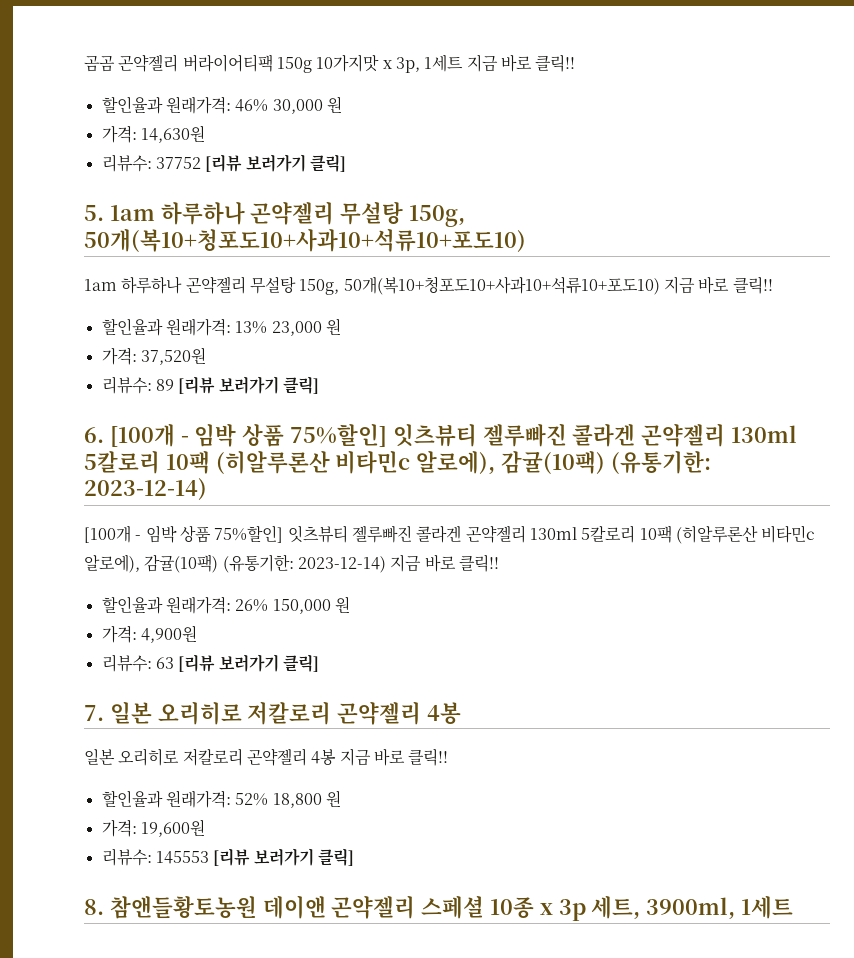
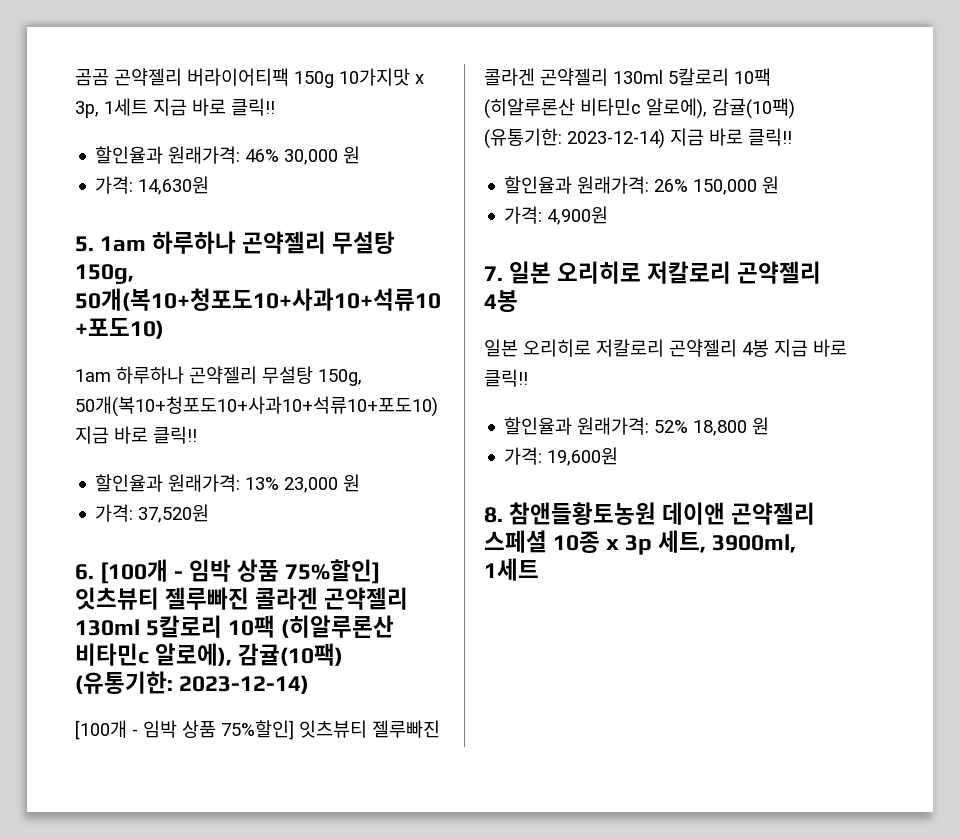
[101,154,346,172] // 리뷰수: 37752 [리뷰 보러가기 클릭] -> (210, 185) none
[101,376,319,394] // 리뷰수: 89 [리뷰 보러가기 클릭] -> (210, 513) none
[101,654,319,672] // 리뷰수: 63 [리뷰 보러가기 클릭] -> (609, 215) none
[101,848,354,866] // 리뷰수: 145553 [리뷰 보러가기 클릭] -> (619, 456) none

